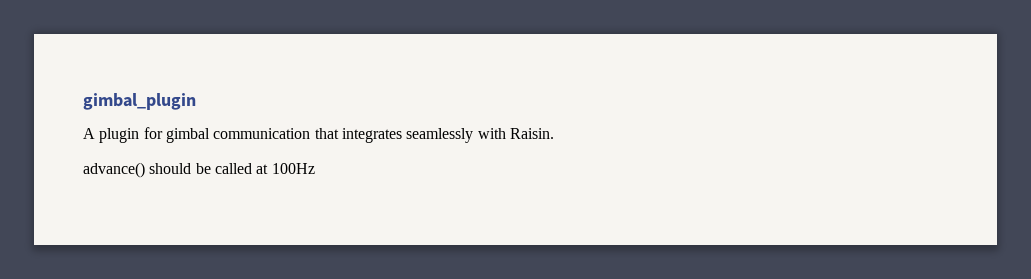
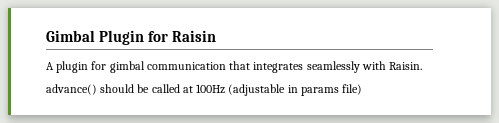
[83,93,196,110] gimbal_plugin -> [46,30,217,45] Gimbal Plugin for Raisin
(315, 168) none -> [228,84,363,96] (adjustable in params file)

